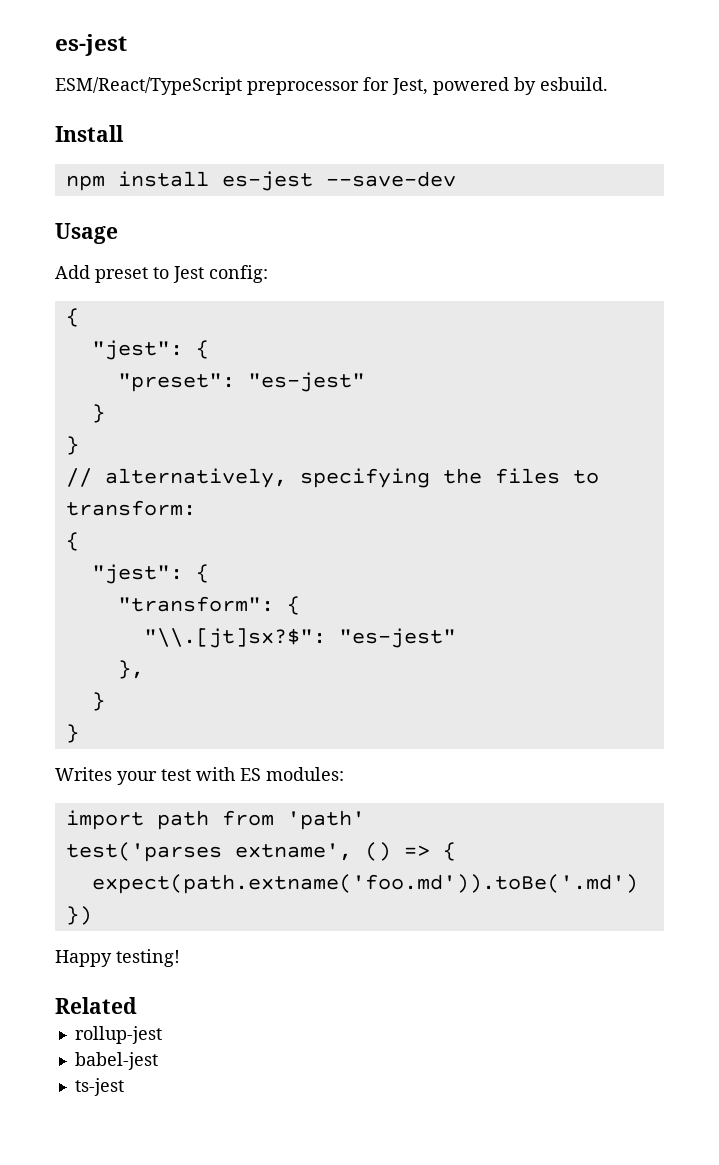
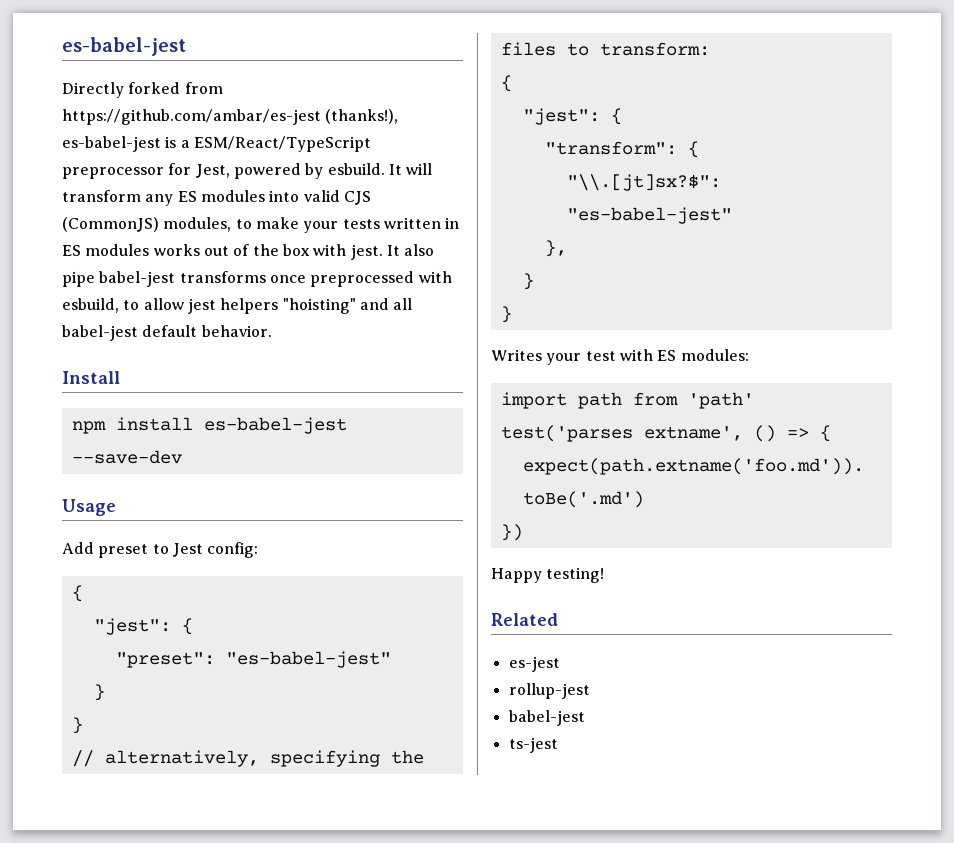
[55,34,127,56] es-jest // -> [62,37,186,56] [62,82,223,98] [62,109,399,125] [62,136,190,152] es-babel-jest // Directly forked from https://github.com/ambar/es-jest (thanks!), es-babel-jest is a
(608, 84) none -> [388,163,433,175] [62,190,371,206] [62,217,460,233] [62,244,435,260] [62,271,452,287] [62,298,413,314] [62,325,272,341] It will transform any ES modules into valid CJS (CommonJS) modules, to make your tests written in ES modules works out of the box with jest. It also pipe babel-jest transforms once preprocessed with esbuild, to allow jest helpers "hoisting" and all babel-jest default behavior.
[221,171,313,191] es-jest -> [203,417,347,434] es-babel-jest
[247,372,365,392] "es-jest" -> [225,651,391,668] "es-babel-jest"
[338,628,456,648] "es-jest" -> [566,207,732,224] "es-babel-jest"
(137, 1005) none -> [508,656,560,672] // es-jest

